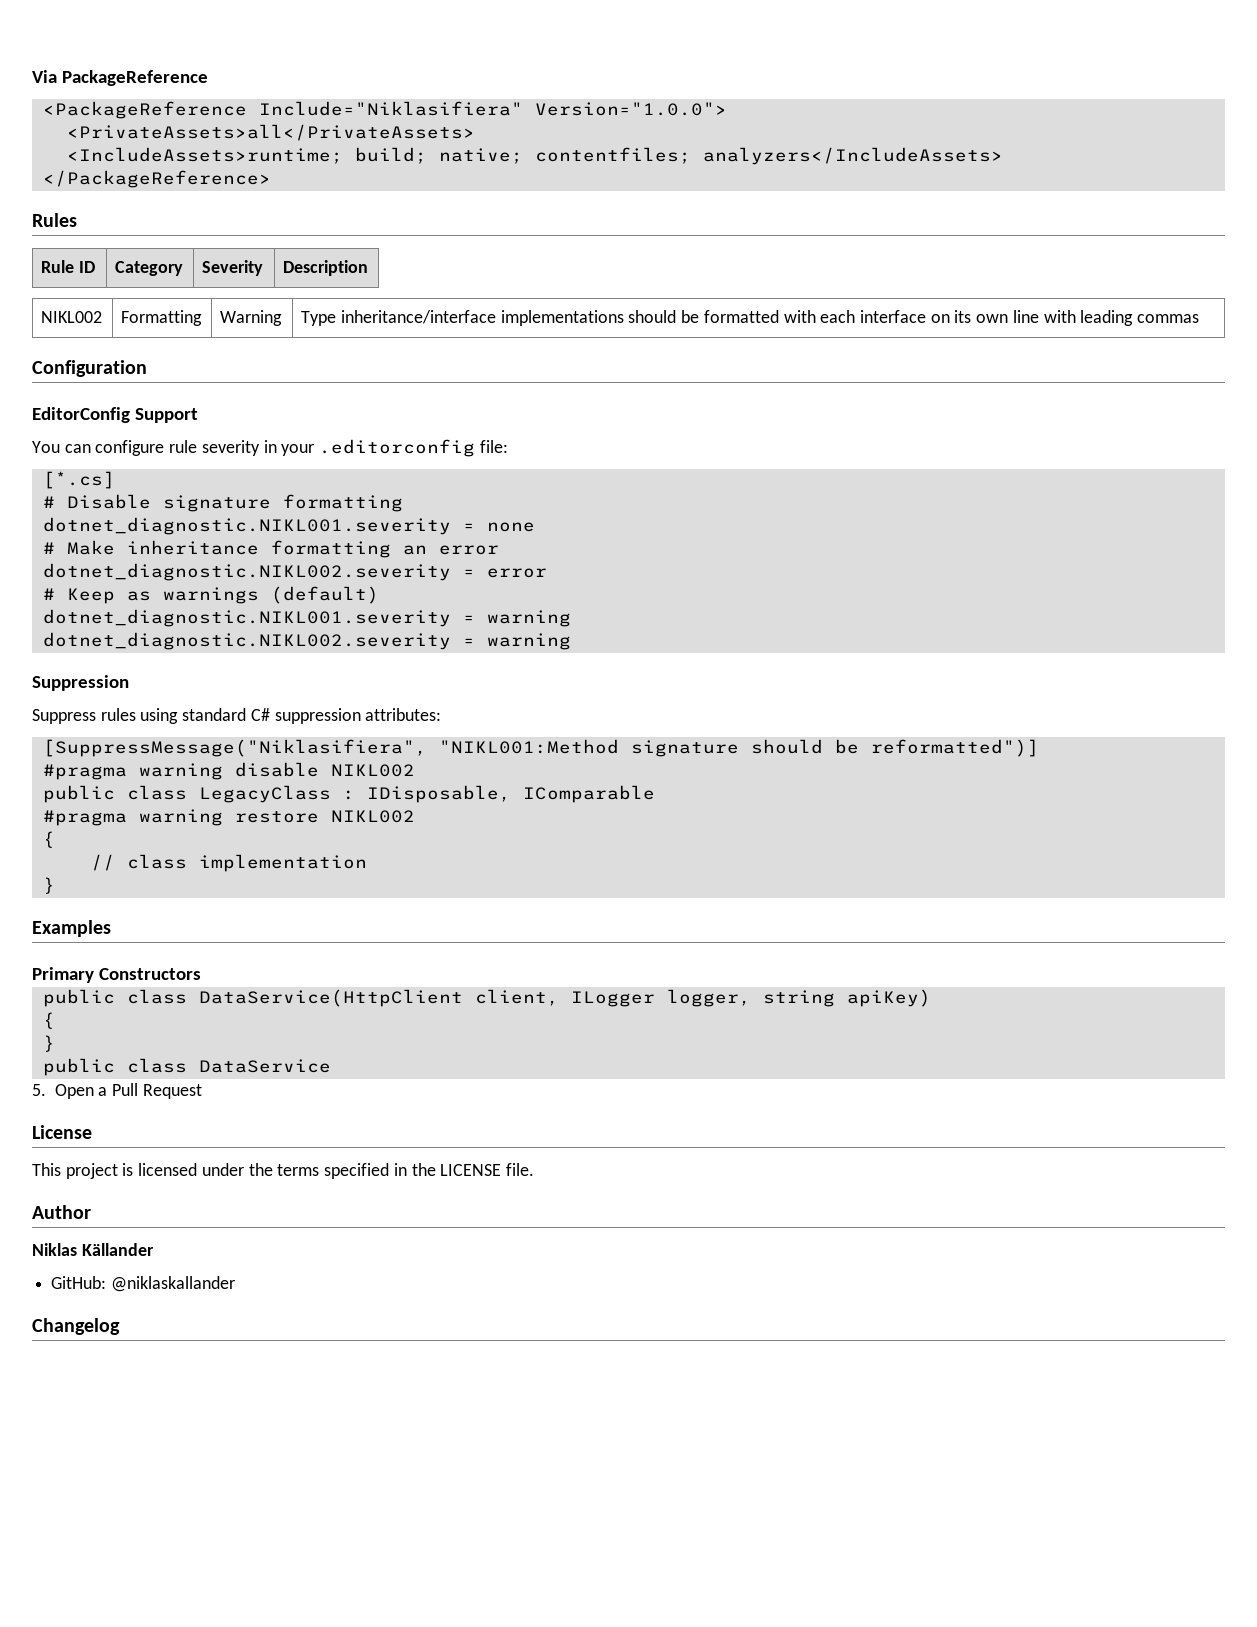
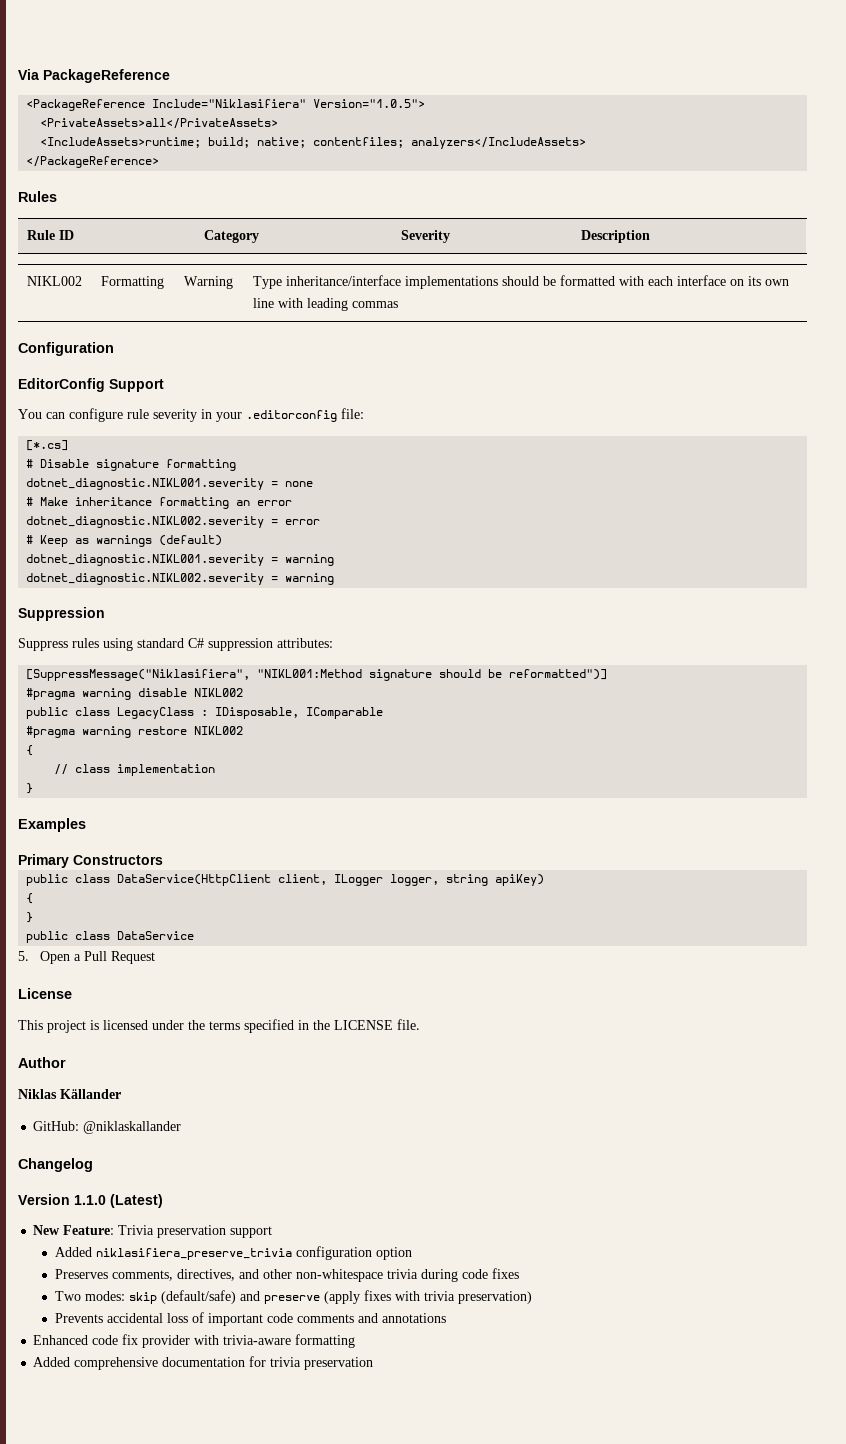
[534,102,727,116] Version="1.0.0"> -> [313,99,426,108] Version="1.0.5">
(120, 1326) none -> [18,1194,163,1208] [33,1225,273,1238] [54,1246,412,1260] [54,1268,519,1282] [54,1290,532,1304] [54,1312,446,1326] [33,1334,356,1348] [33,1356,374,1370] // Version 1.1.0 (Latest) // New Feature: Trivia preservation support // Added niklasifiera_preserve_trivia configuration option // Preserves comments, directives, and other non-whitespace trivia during code fixes // Two modes: skip (default/safe) and preserve (apply fixes with trivia preservation) // Prevents accidental loss of important code comments and annotations // Enhanced code fix provider with trivia-aware formatting // Added comprehensive documentation for trivia preservation

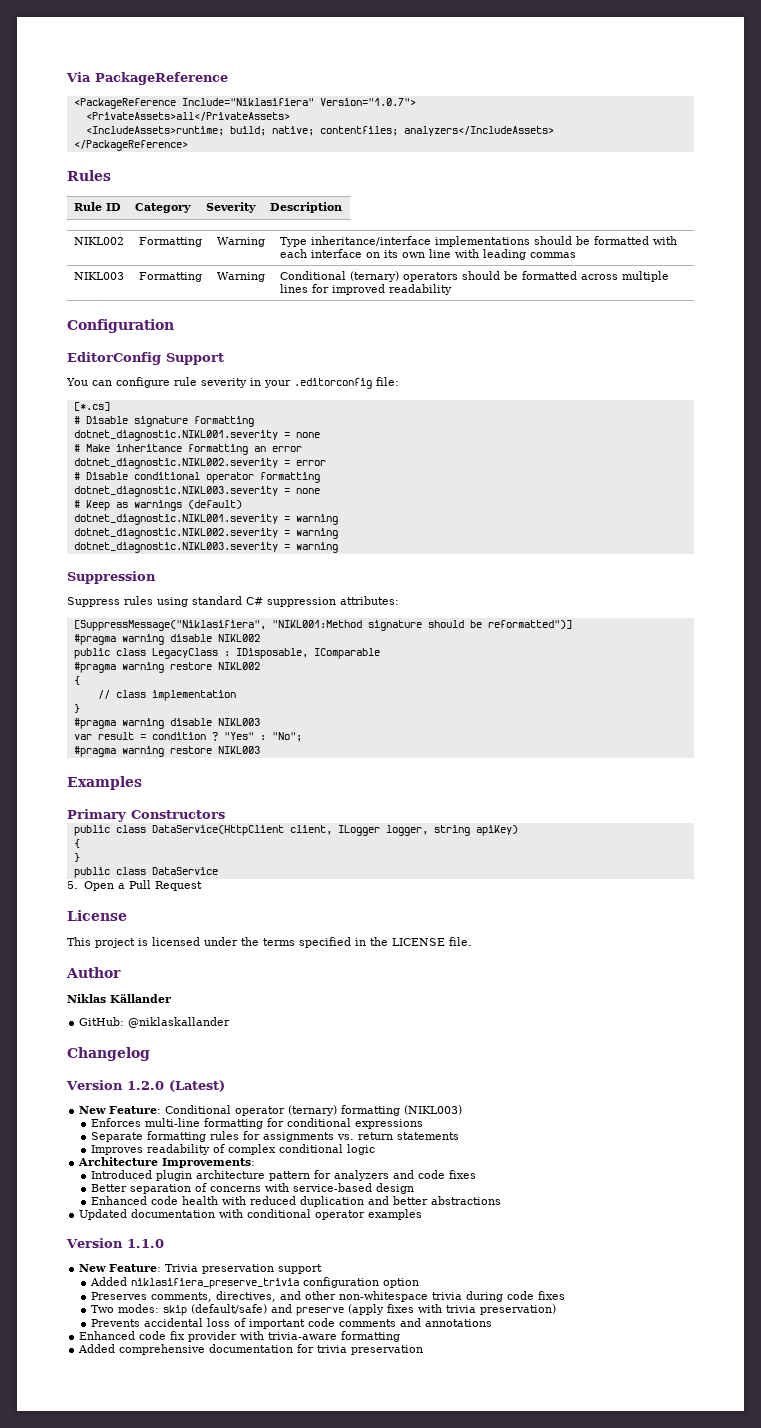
[313,99,426,108] Version="1.0.5"> -> [319,98,416,106] Version="1.0.7">
(399, 304) none -> [74,272,125,280] [139,272,203,282] [217,272,266,282] [280,271,670,282] [280,284,453,295] // NIKL003 | Formatting | Warning | Conditional (ternary) operators should be formatted across multiple lines for improved readability
(321, 522) none -> [73,472,320,483] [73,486,320,497] // # Disable conditional operator formatting // dotnet_diagnostic.NIKL003.severity = none
(335, 579) none -> [73,542,338,553] // dotnet_diagnostic.NIKL003.severity = warning
(34, 788) none -> [73,718,260,729] [73,732,302,742] [73,746,260,757] // #pragma warning disable NIKL003 // var result = condition ? "Yes" : "No"; // #pragma warning restore NIKL003
(93, 1165) none -> [66,1080,225,1092] [79,1105,463,1116] [91,1118,424,1129] [91,1131,460,1142] [91,1144,376,1155] [78,1157,256,1168] [91,1170,477,1181] [91,1183,415,1194] [91,1196,502,1207] [79,1209,423,1220] // Version 1.2.0 (Latest) // New Feature: Conditional operator (ternary) formatting (NIKL003) // Enforces multi-line formatting for conditional expressions // Separate formatting rules for assignments vs. return statements // Improves readability of complex conditional logic // Architecture Improvements: // Introduced plugin architecture pattern for analyzers and code fixes // Better separation of concerns with service-based design // Enhanced code health with reduced duplication and better abstractions // Updated documentation with conditional operator examples
[110,1194,163,1208] (Latest) -> (164, 1243) none

